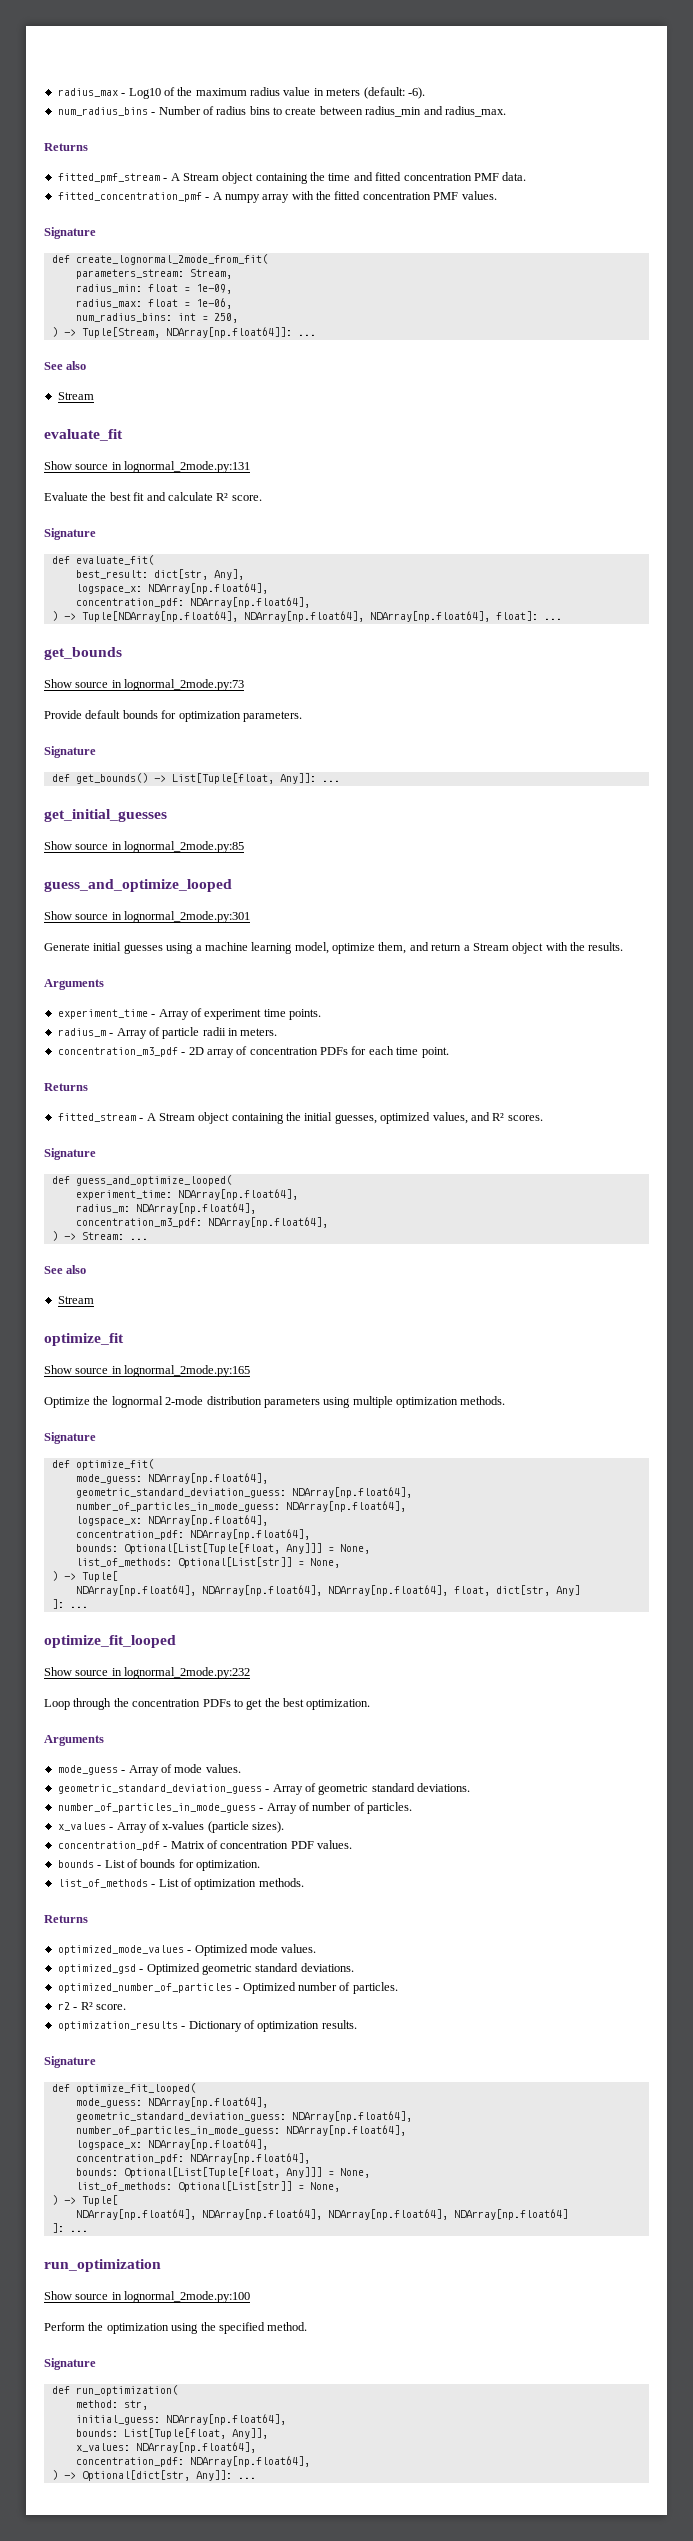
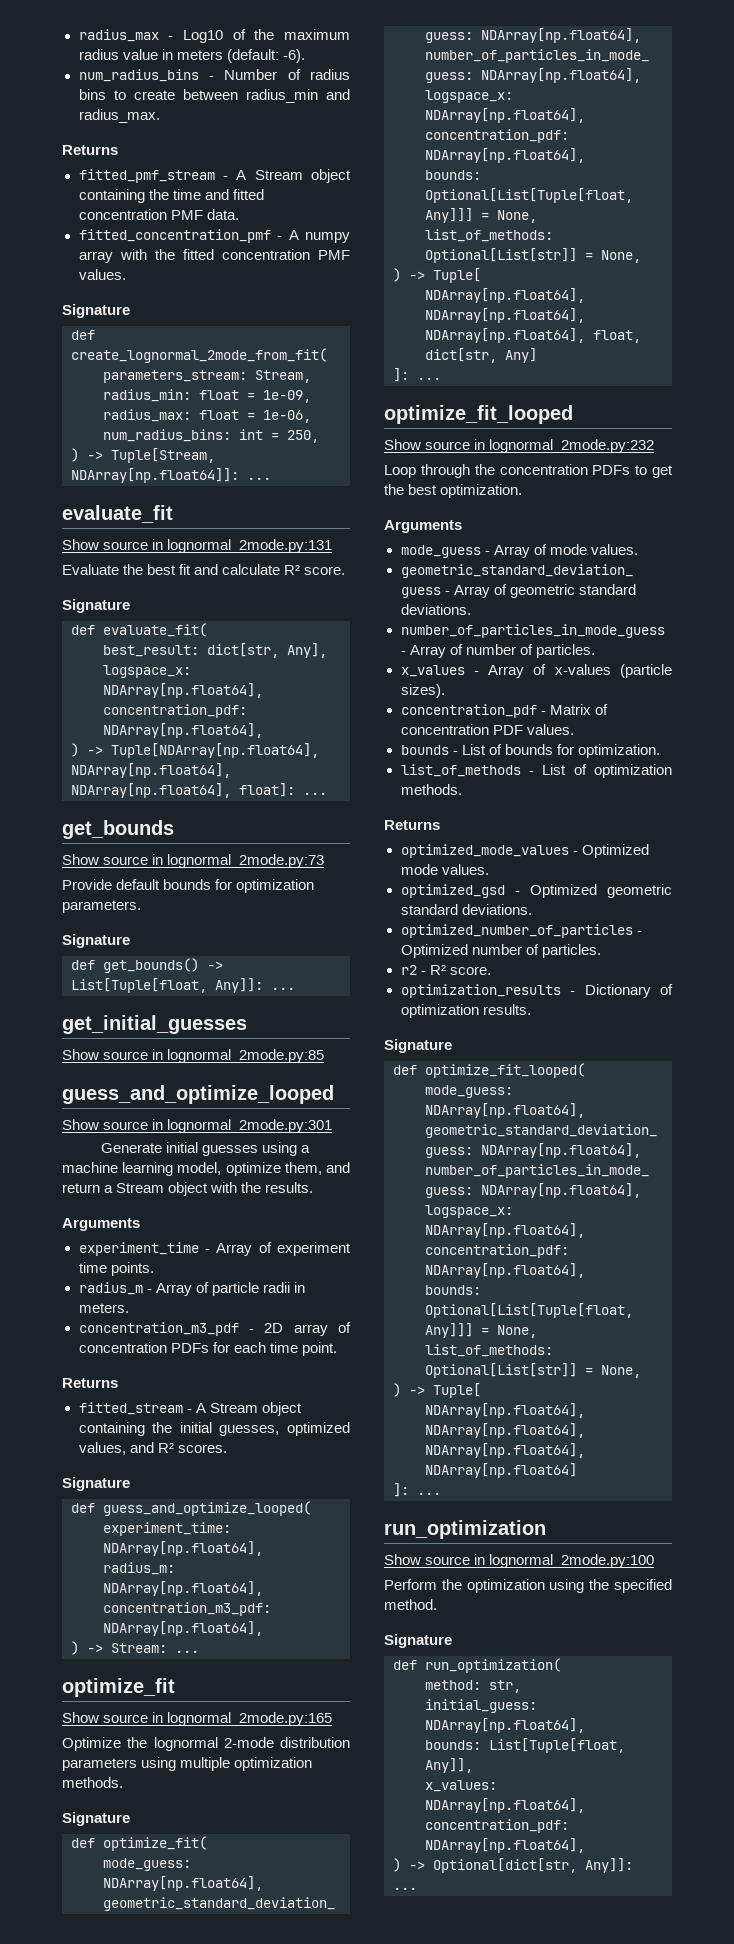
[44,361,87,370] [57,392,94,400] // See also // Stream -> (271, 478) none
[44,1265,87,1274] [57,1296,94,1304] // See also // Stream -> (199, 1651) none

